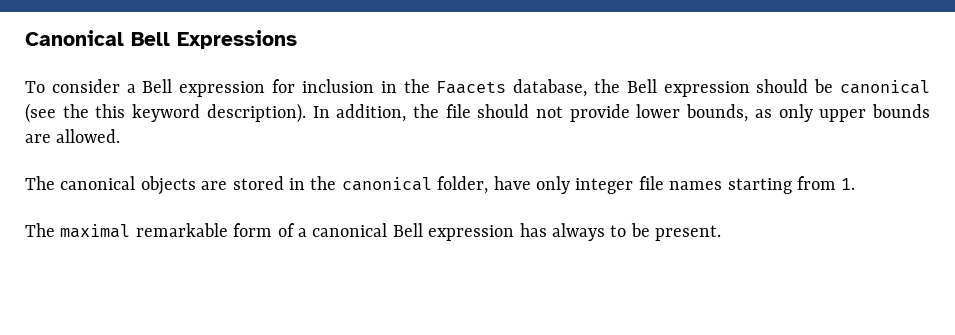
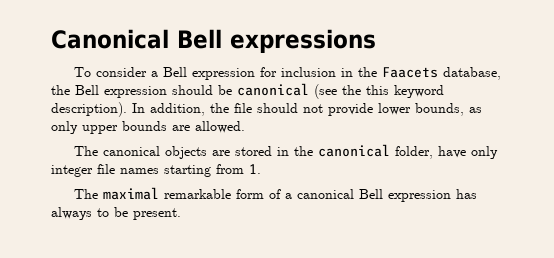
[177,30,297,49] Expressions -> [230,29,376,53] expressions

